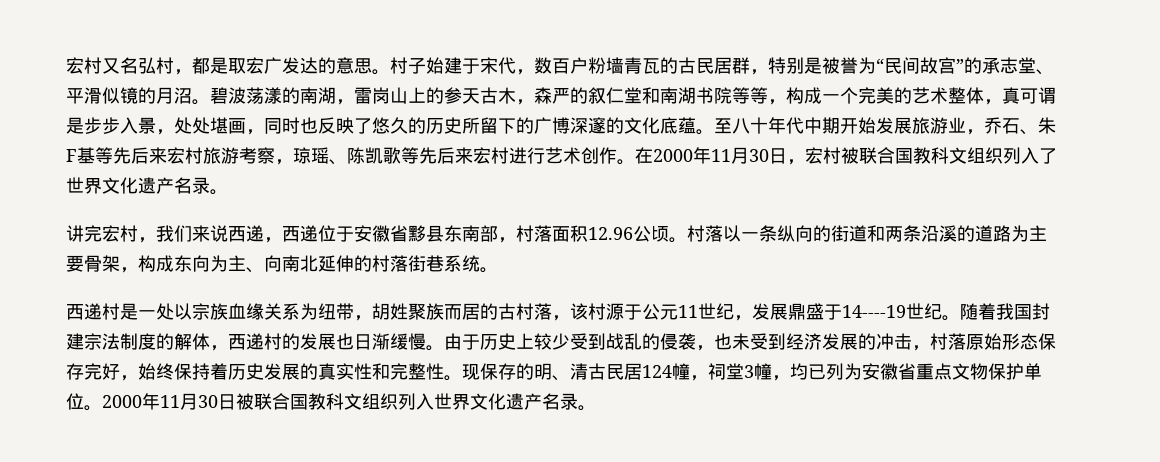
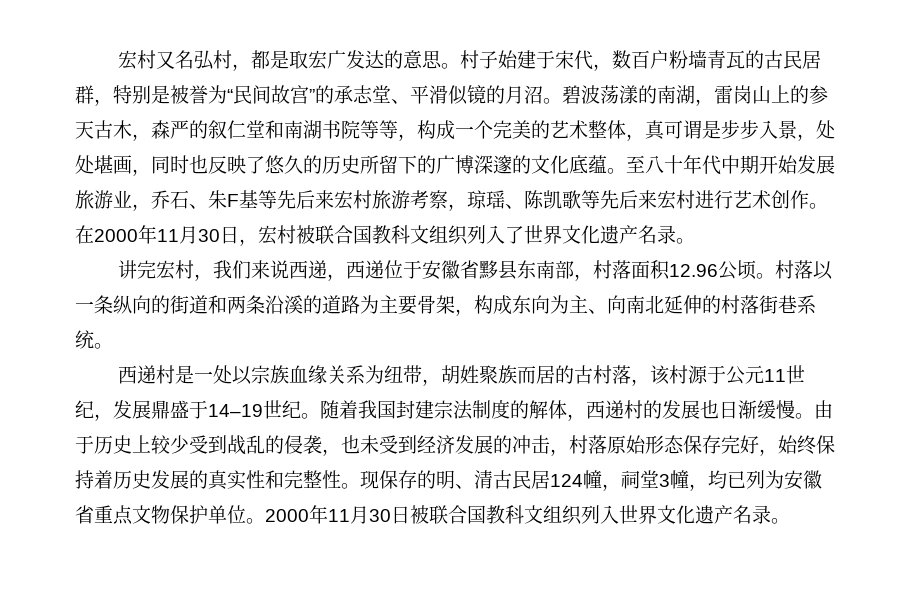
[842,305,906,318] 14----19 -> [208,404,263,417] 14–19

